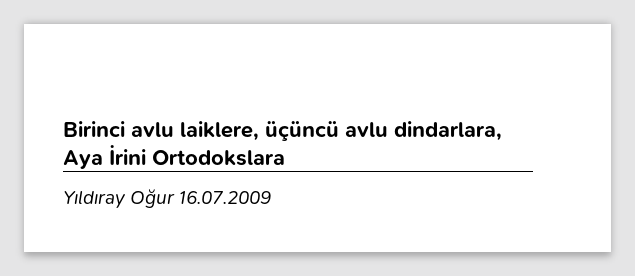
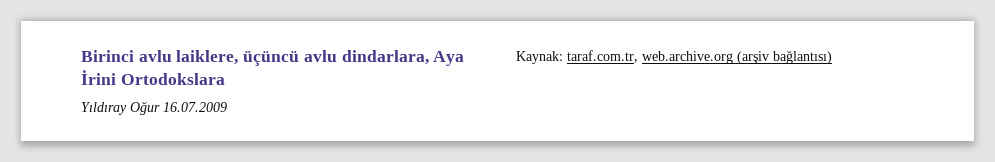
(272, 197) none -> [516,50,832,64] // Kaynak: taraf.com.tr, web.archive.org (arşiv bağlantısı)

